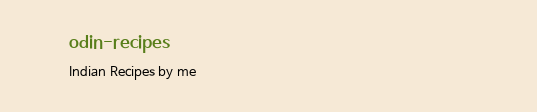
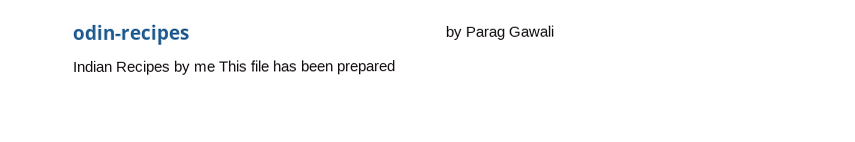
(196, 72) none -> [218,60,397,75] [445,25,555,40] This file has been prepared by Parag Gawali

